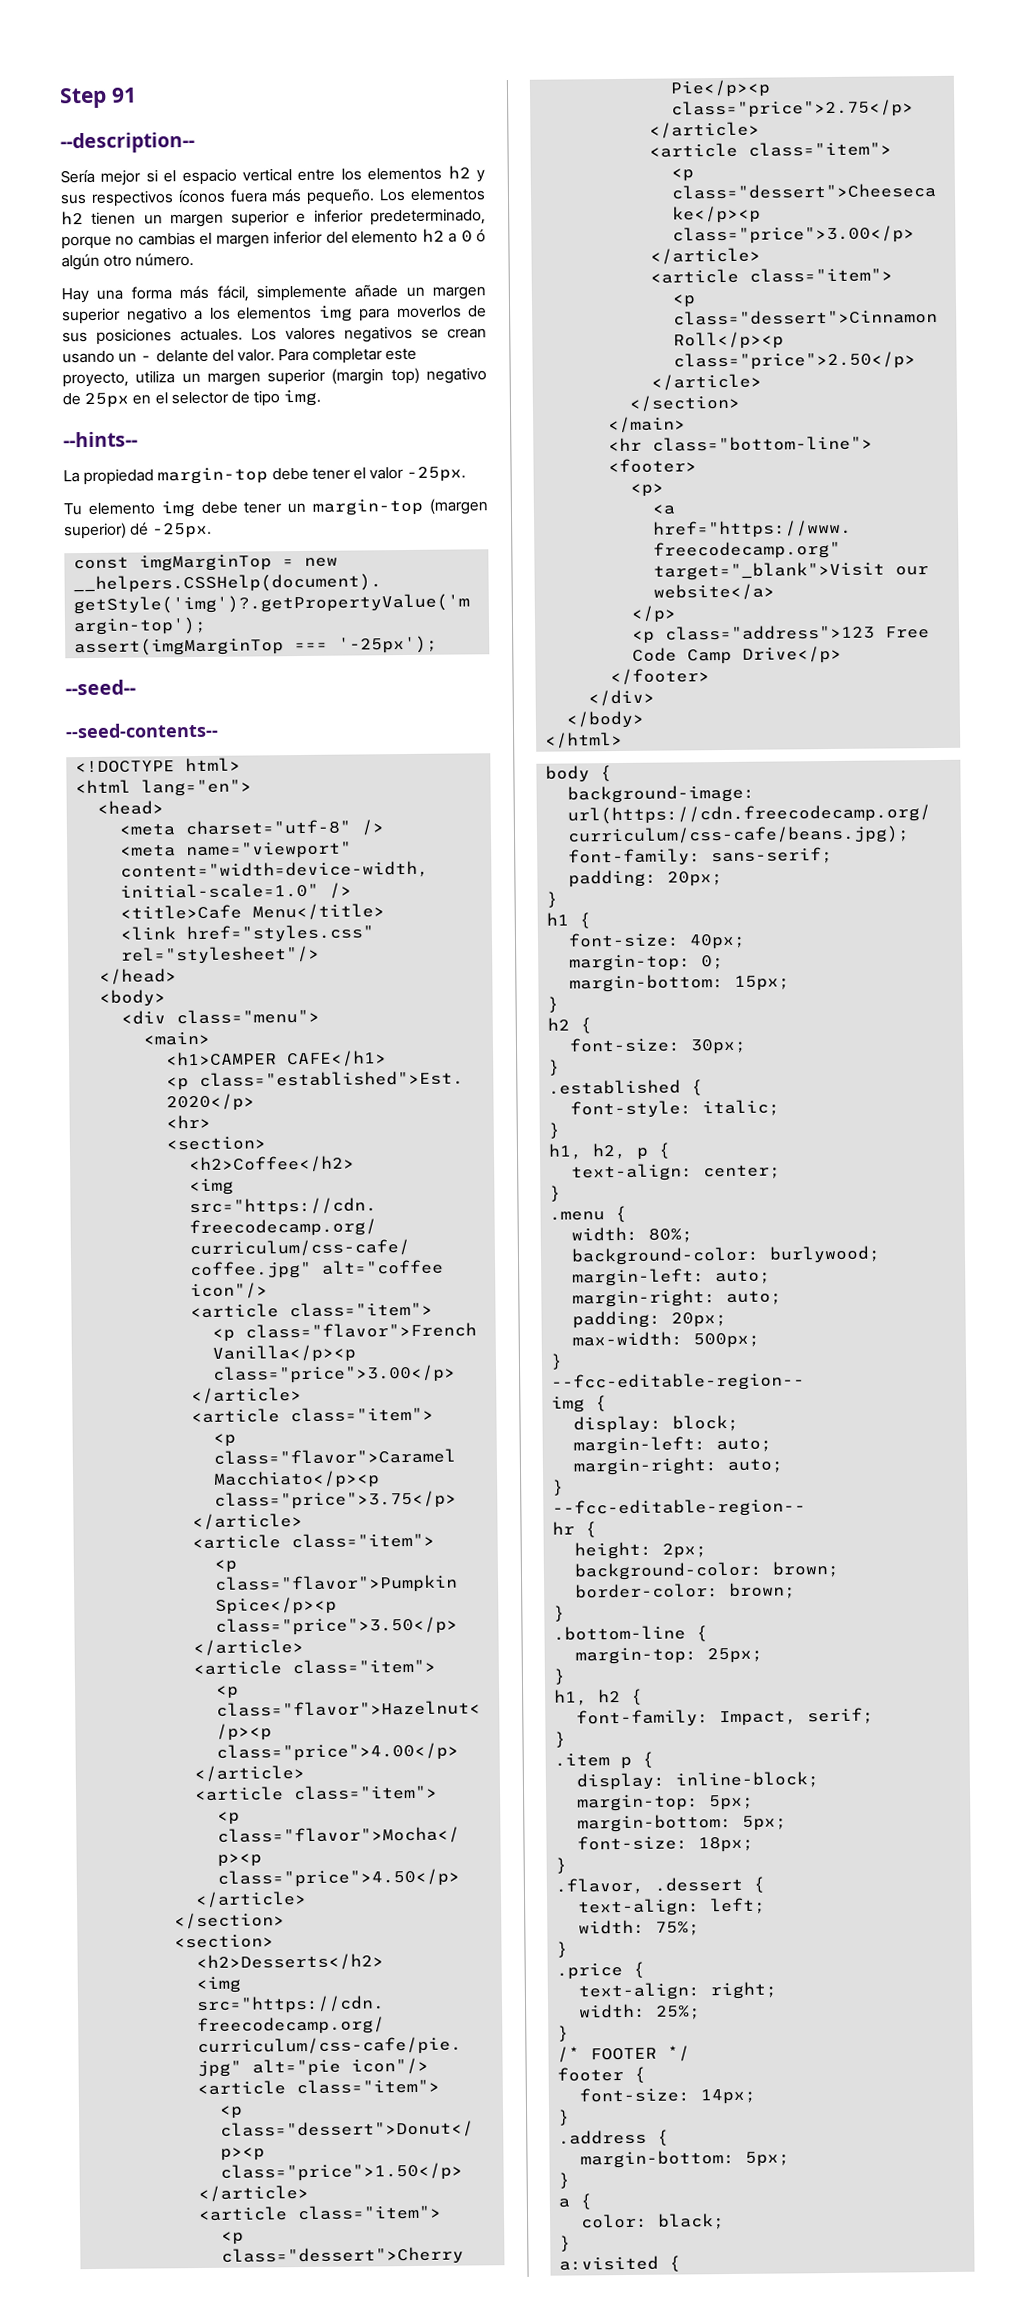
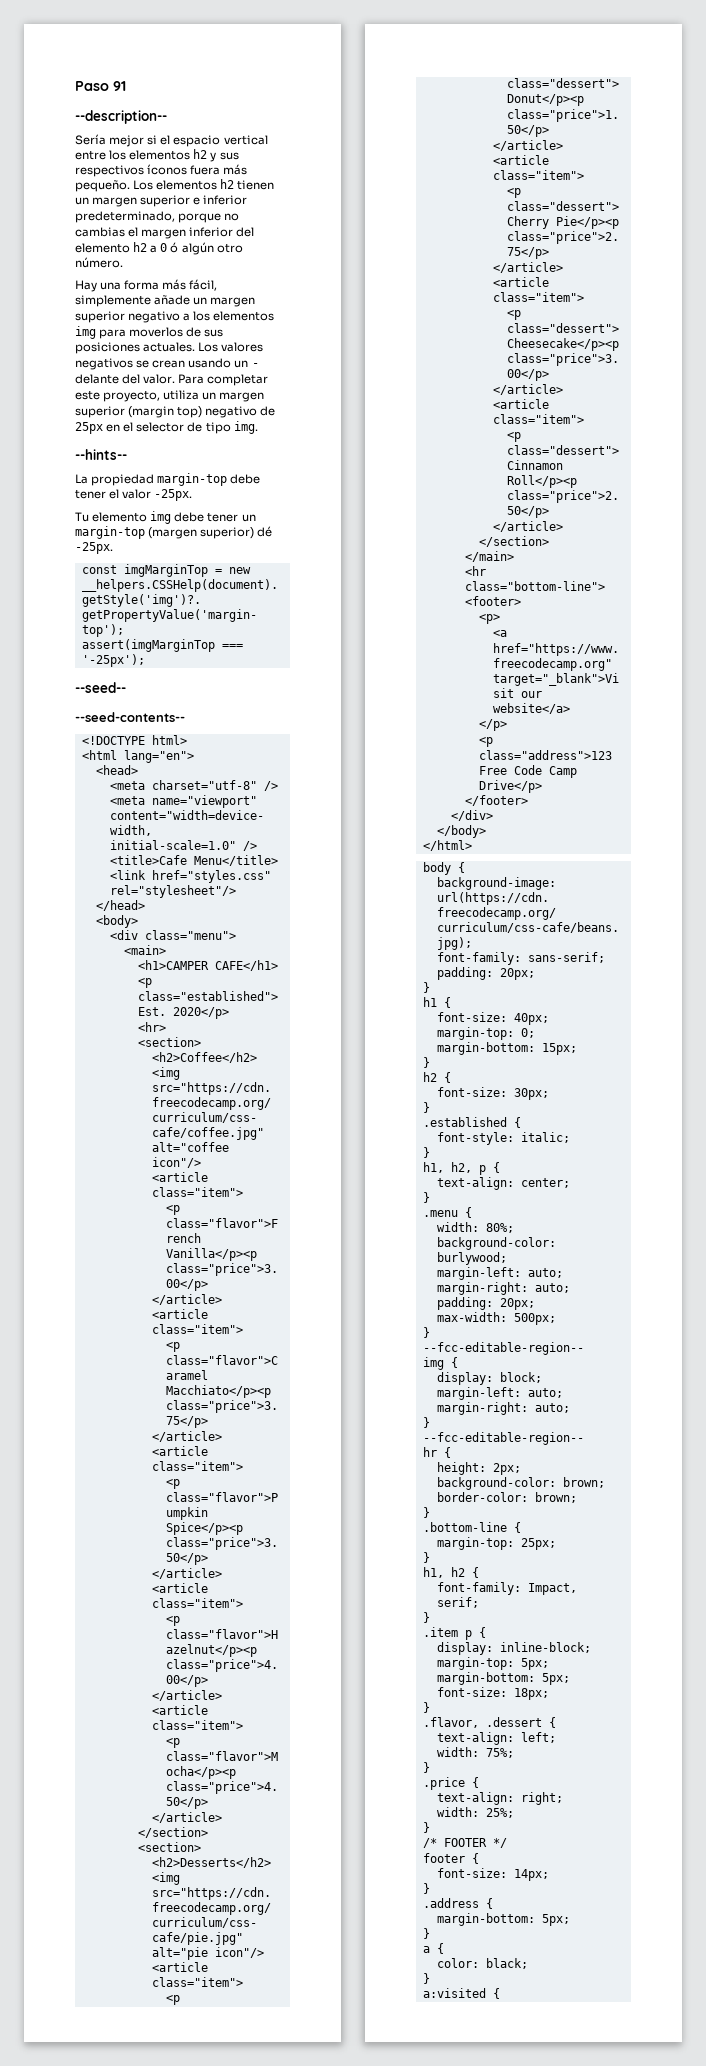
[59,87,107,109] Step -> [75,81,109,91] Paso

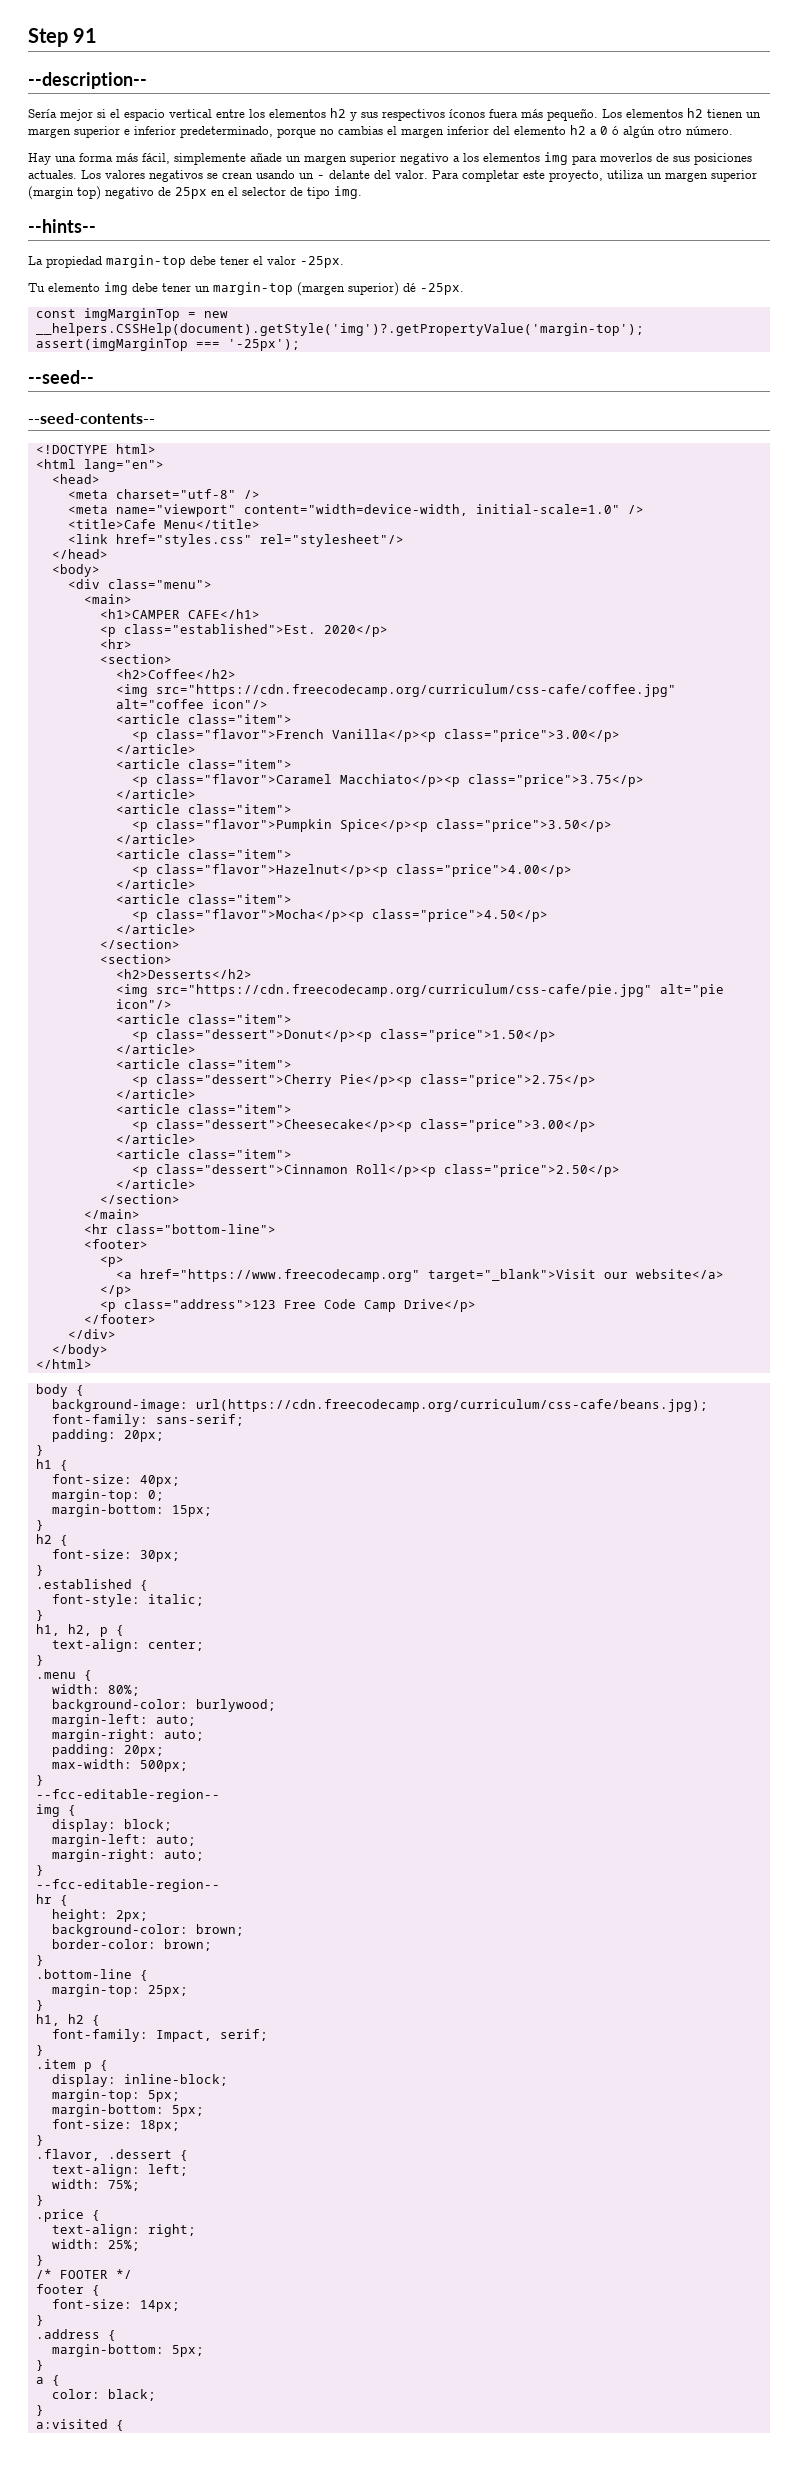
[75,81,109,91] Paso -> [28,28,68,47] Step

